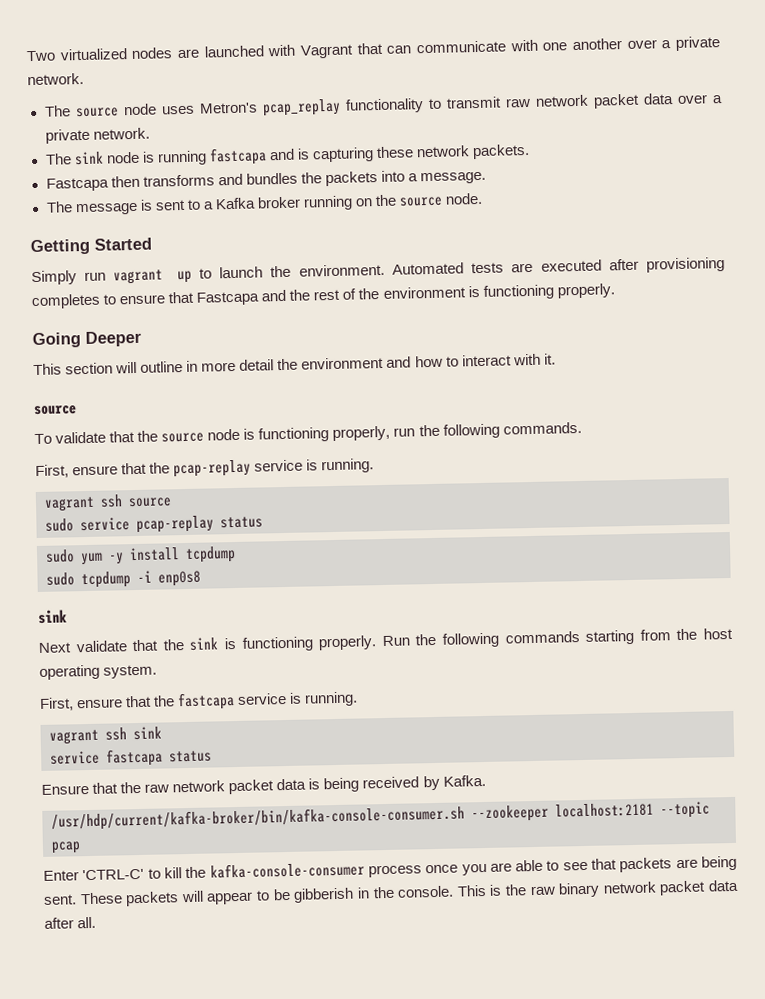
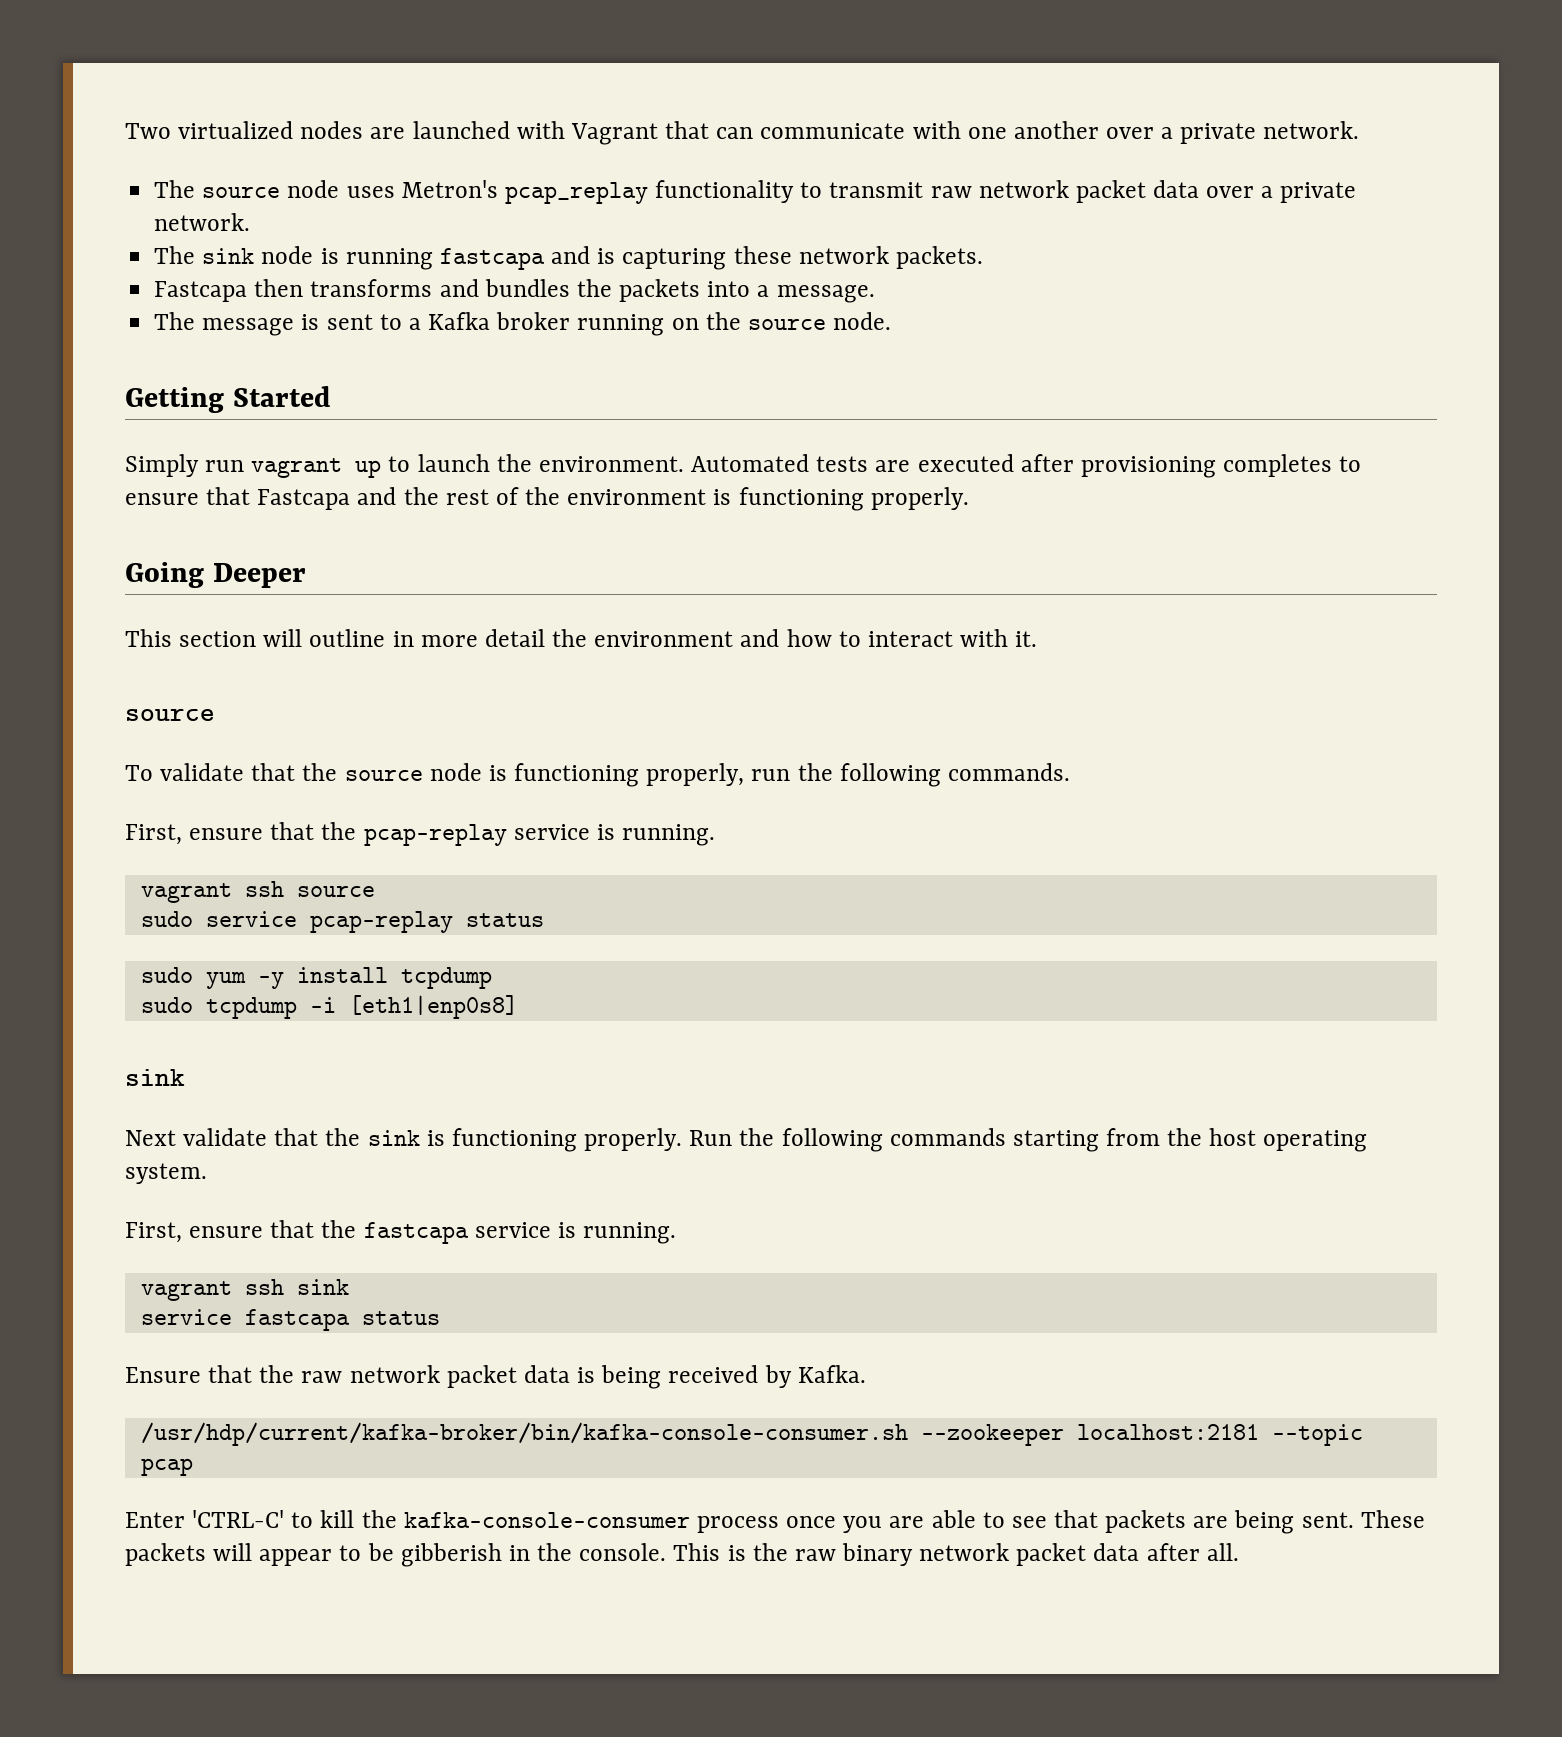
[158,570,201,587] enp0s8 -> [348,995,518,1019] [eth1|enp0s8]

